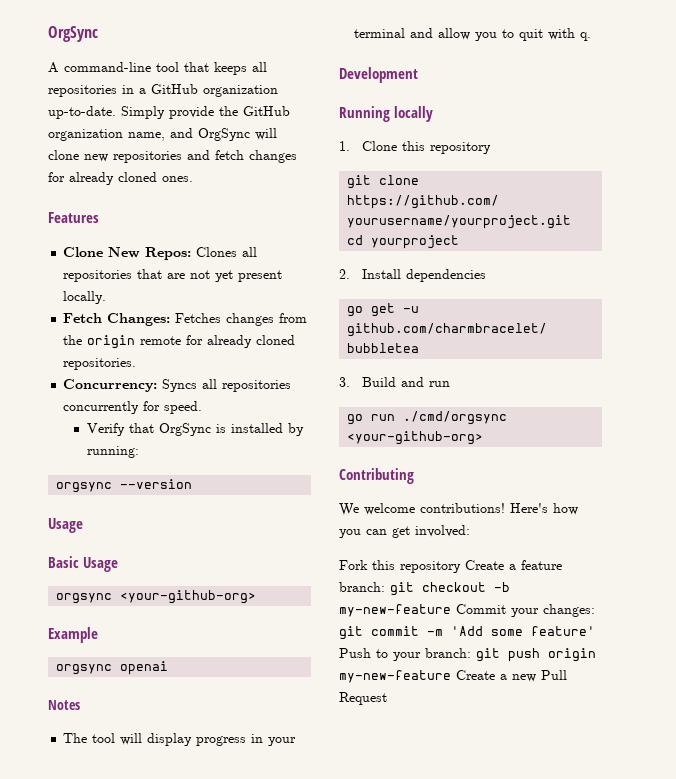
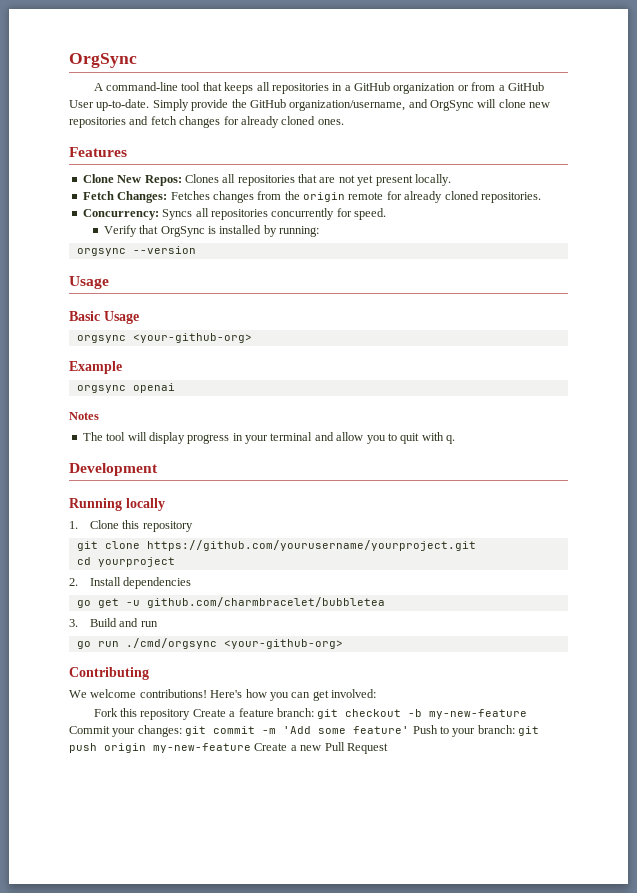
(278, 91) none -> [457,82,544,91] [69,100,94,108] or from a GitHub User
[48,129,165,141] organization name, -> [289,100,406,111] organization/username,

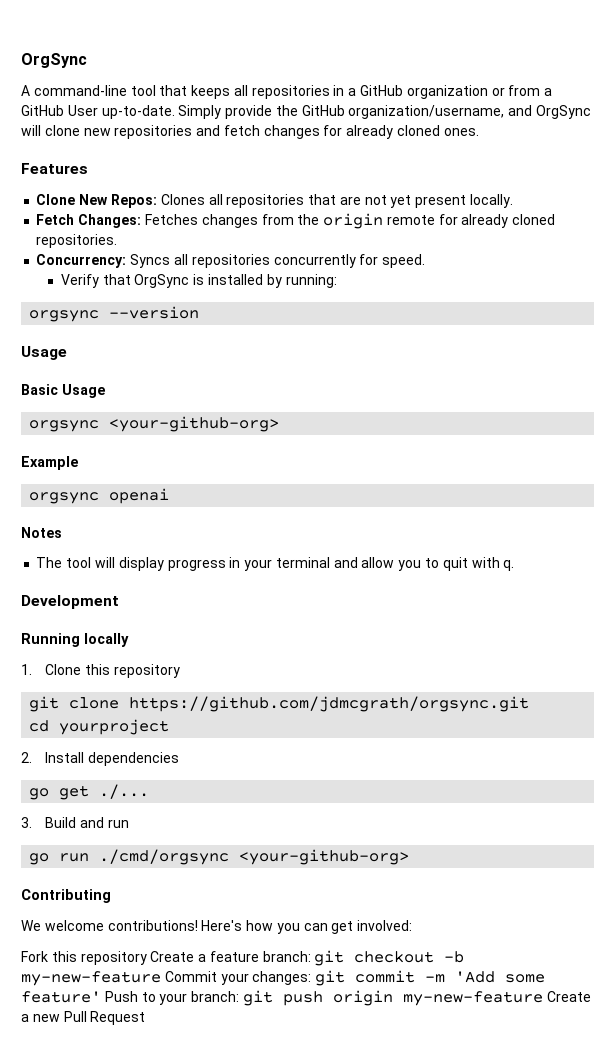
[146,540,476,551] https://github.com/yourusername/yourproject.git -> [129,696,530,712] https://github.com/jdmcgrath/orgsync.git
[125,597,385,608] -u github.com/charmbracelet/bubbletea -> [99,784,150,799] ./...

